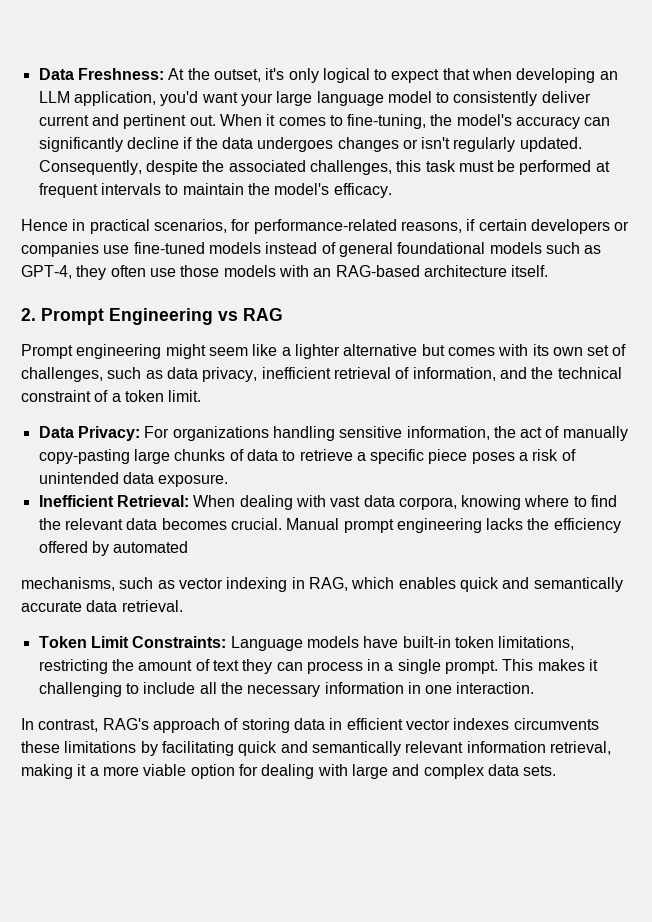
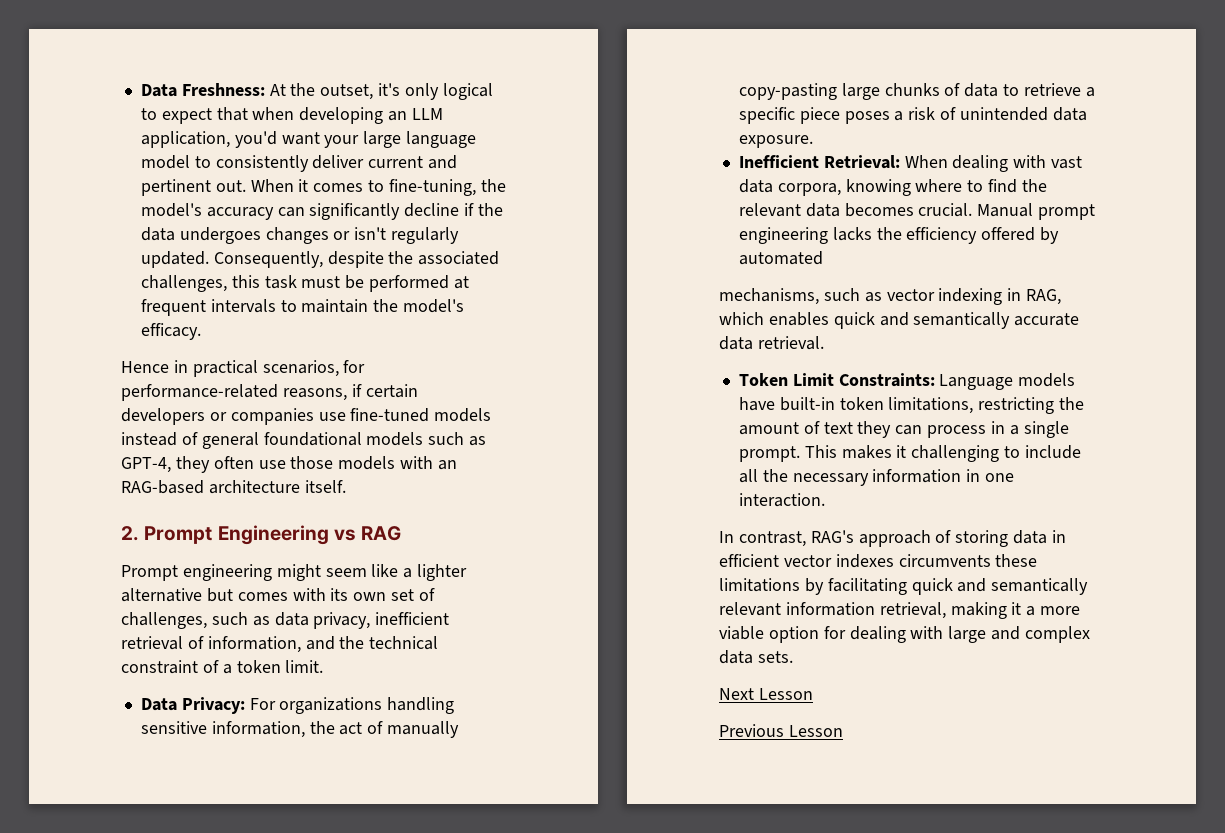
(557, 770) none -> [719,688,813,700] [719,724,843,737] // Next Lesson // Previous Lesson

